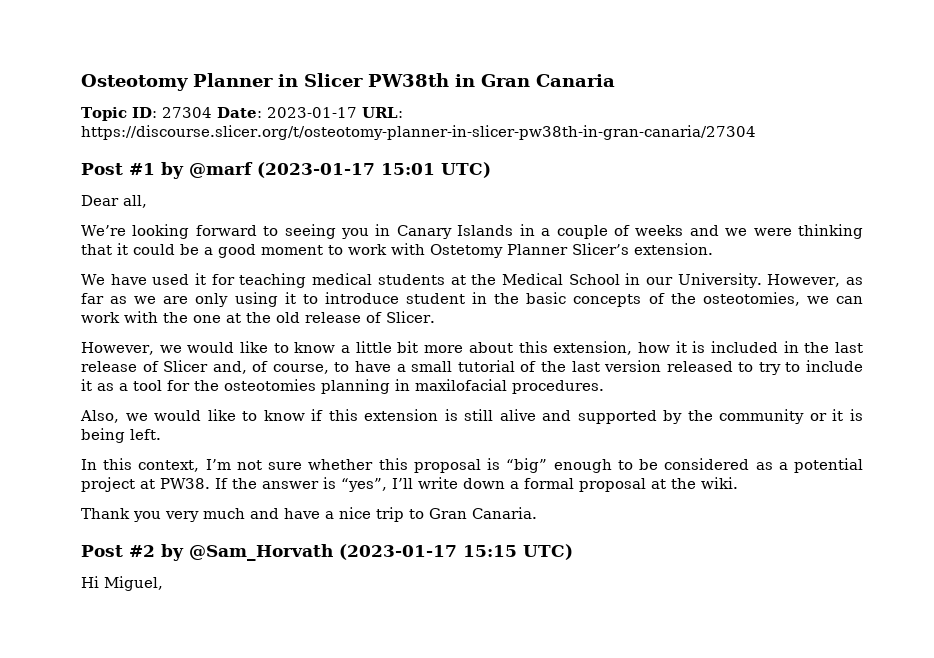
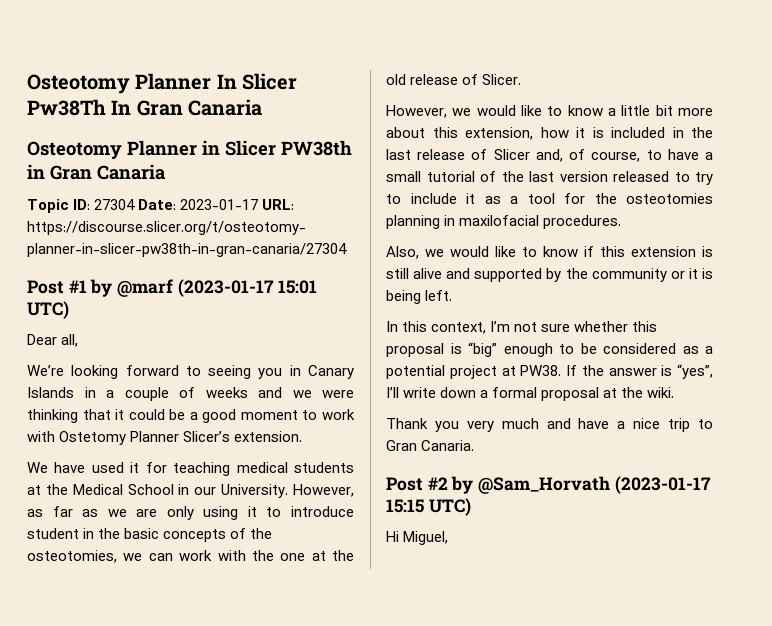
[81,73,273,91] Osteotomy Planner -> [27,73,298,94] [27,99,263,116] [27,140,197,159] Osteotomy Planner In Slicer Pw38Th In Gran Canaria // Osteotomy Planner

